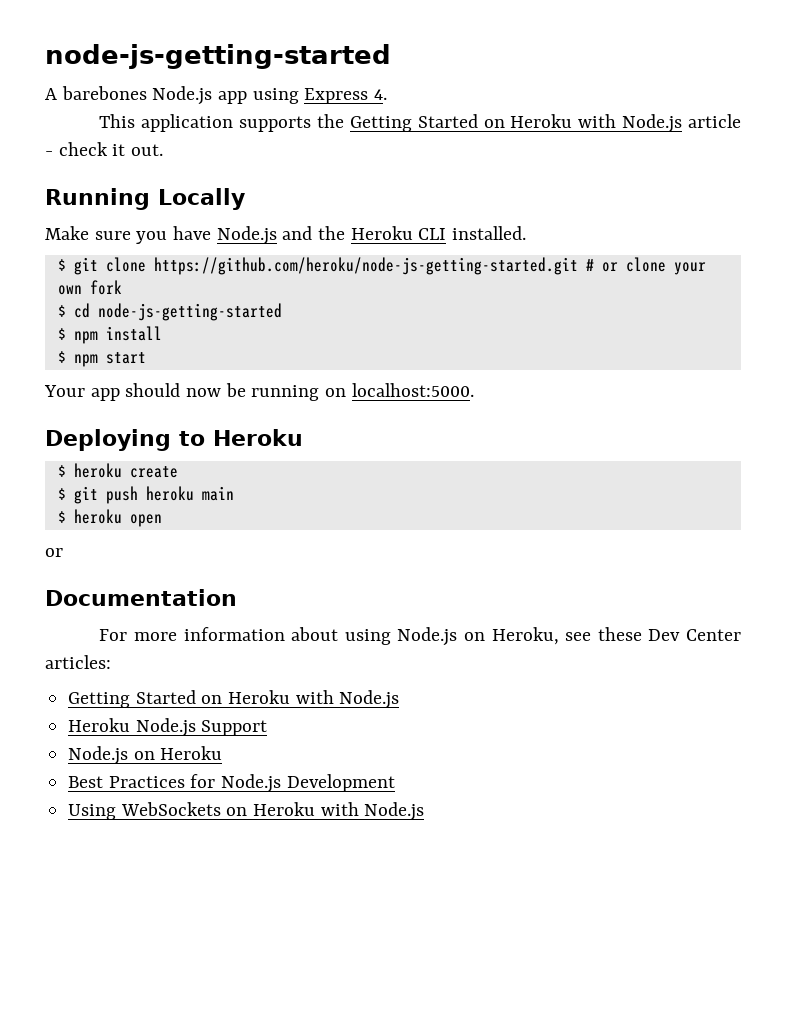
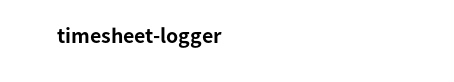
[45,44,391,69] [45,86,388,105] [99,114,741,133] [45,142,164,156] [45,188,245,210] [45,226,527,245] [57,257,706,275] [57,280,122,295] [57,303,282,321] [57,326,162,344] [57,351,146,367] [44,383,474,401] [45,429,303,451] [57,463,178,478] [57,486,234,504] [57,509,162,527] [45,548,63,557] [45,589,237,606] [99,627,742,646] [45,655,111,669] [68,690,400,709] [68,718,268,737] [68,746,223,765] [68,774,395,793] [68,802,425,821] node-js-getting-started // A barebones Node.js app using Express 4. // This application supports the Getting Started on Heroku with Node.js article - check it out. // Running Locally // Make sure you have Node.js and the Heroku CLI installed. // $ git clone https://github.com/heroku/node-js-getting-started.git # or clone your own fork // $ cd node-js-getting-started // $ npm install // $ npm start // Your app should now be running on localhost:5000. // Deploying to Heroku // $ heroku create // $ git push heroku main // $ heroku open // or // Documentation // For more information about using Node.js on Heroku, see these Dev Center articles: // Getting Started on Heroku with Node.js // Heroku Node.js Support // Node.js on Heroku // Best Practices for Node.js Development // Using WebSockets on Heroku with Node.js -> [57,27,222,48] timesheet-logger

